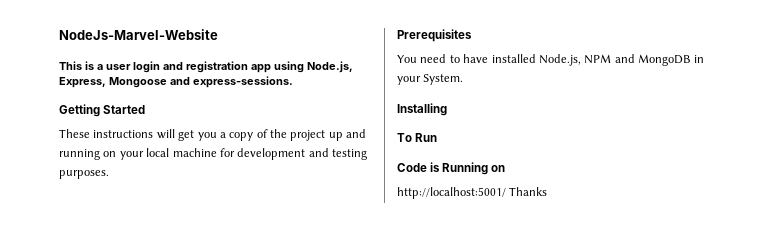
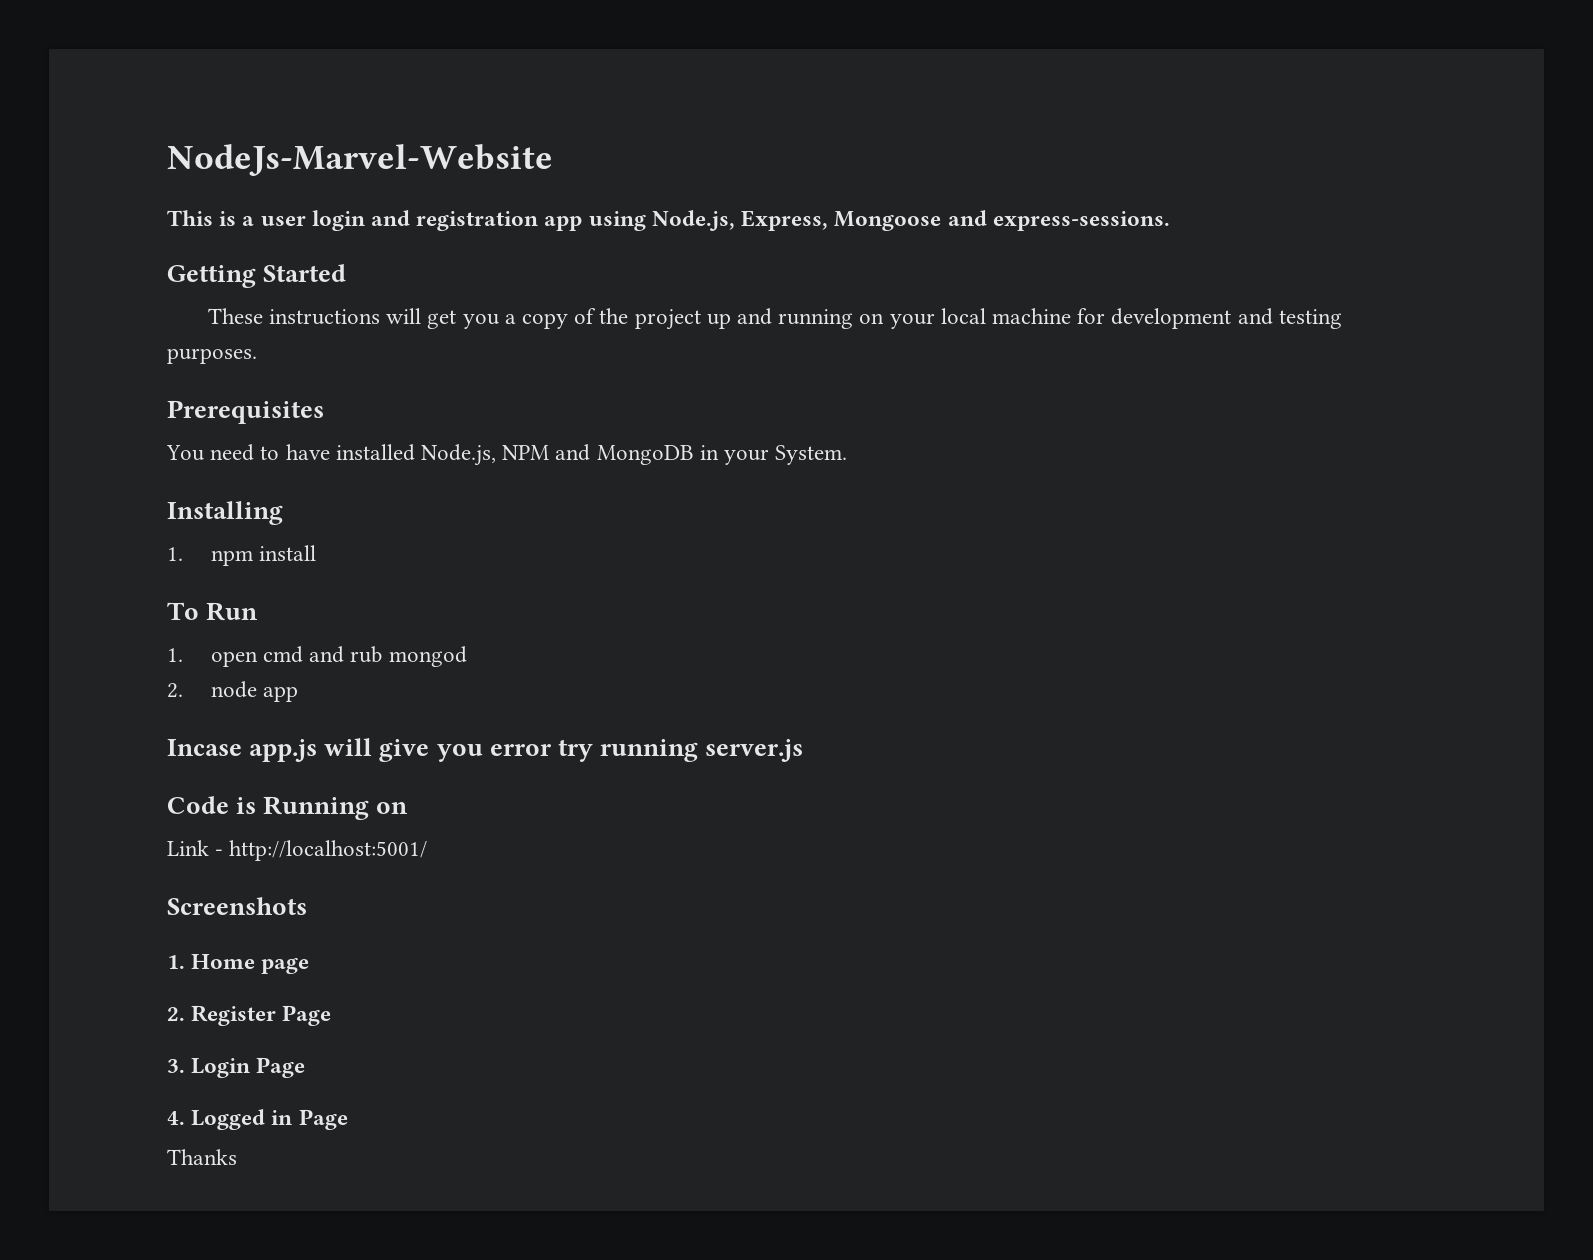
(447, 109) none -> [167,545,316,566] // 1. npm install
(438, 137) none -> [167,646,467,667] [167,681,298,702] [167,738,804,762] // 1. open cmd and rub mongod // 2. node app // Incase app.js will give you error try running server.js
(506, 168) none -> [167,840,224,856] Link -
(506, 193) none -> [167,897,307,915] [167,954,310,974] [167,1005,332,1026] [167,1057,306,1078] [167,1109,348,1130] // Screenshots // 1. Home page // 2. Register Page // 3. Login Page // 4. Logged in Page //

